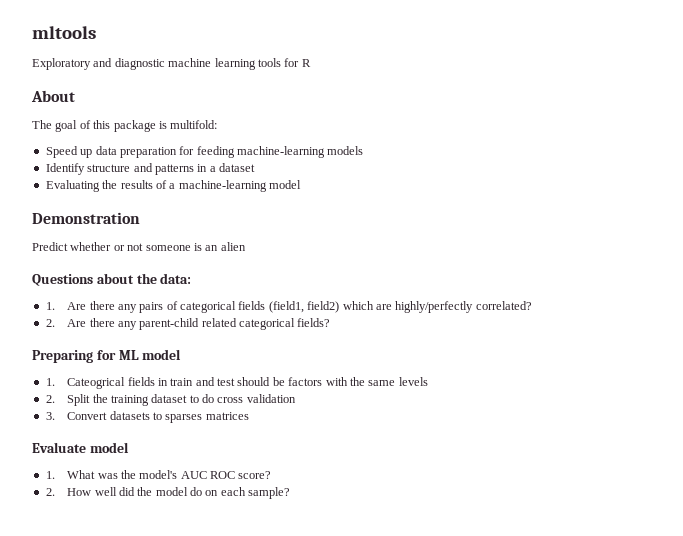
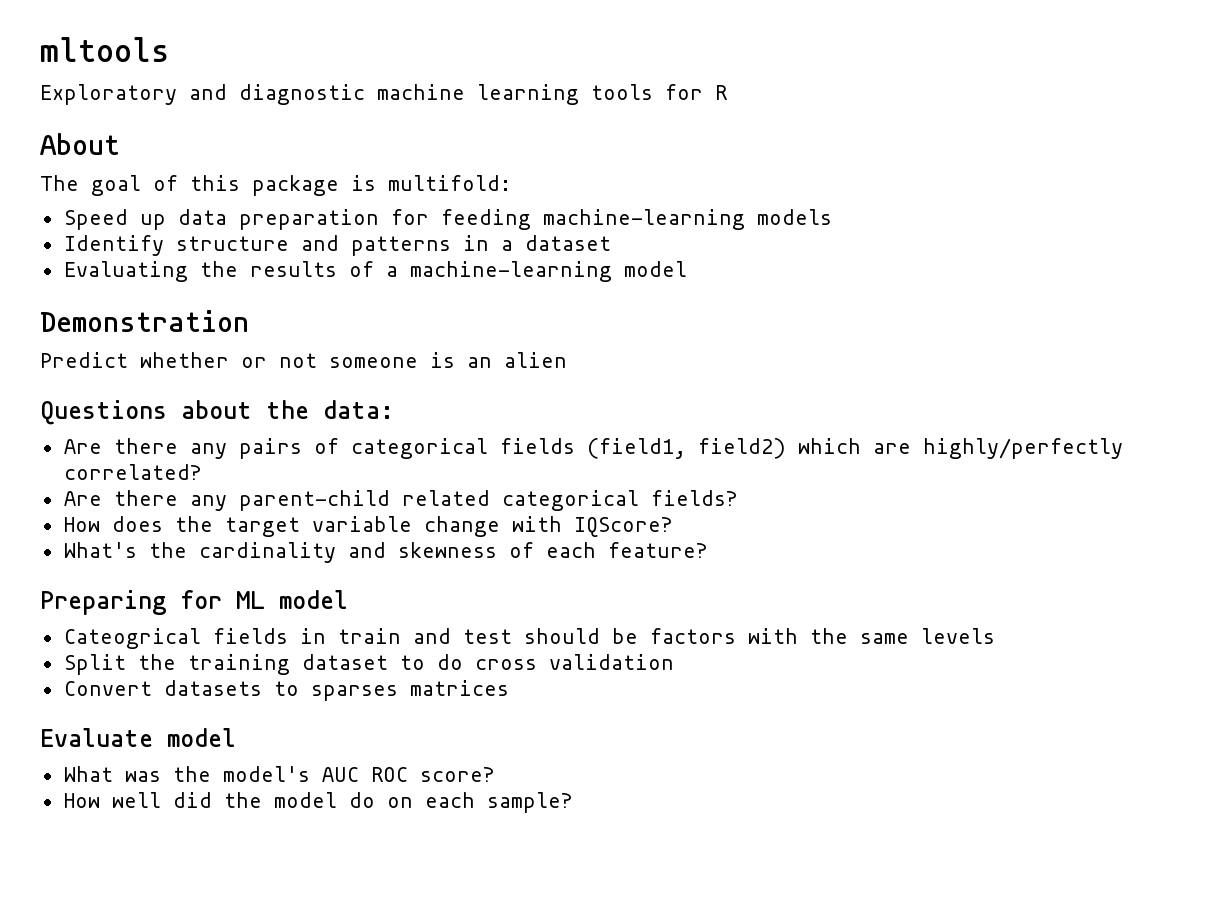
[45,302,55,310] 1. -> (394, 409) none
[45,319,55,327] 2. -> (202, 472) none
(331, 322) none -> [63,516,673,537] [63,542,708,563] // How does the target variable change with IQScore? // What's the cardinality and skewness of each feature?
[45,378,55,386] 1. -> (348, 599) none
[45,395,55,403] 2. -> (995, 636) none
[45,412,55,420] 3. -> (674, 662) none
[45,471,55,479] 1. -> (236, 737) none
[45,488,55,496] 2. -> (495, 774) none

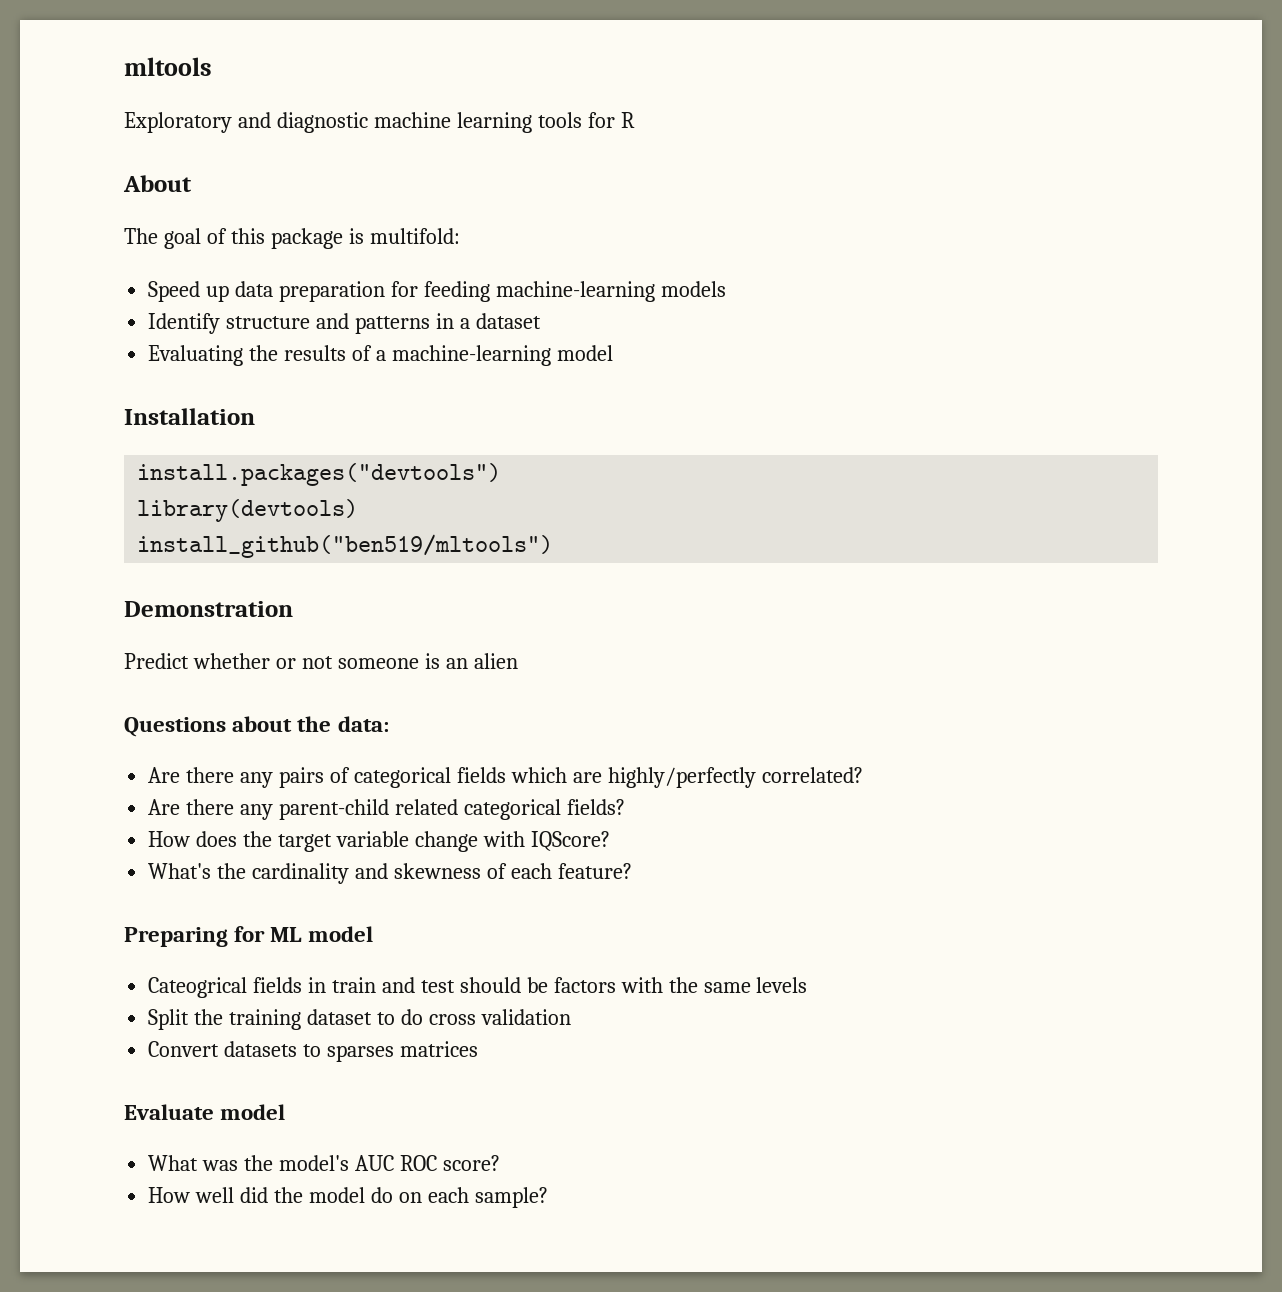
(687, 269) none -> [124,408,255,425] [137,463,502,486] [137,499,359,522] [137,534,554,558] // Installation // install.packages("devtools") // library(devtools) // install_github("ben519/mltools")
[586,438,786,459] (field1, field2) -> (506, 775) none

